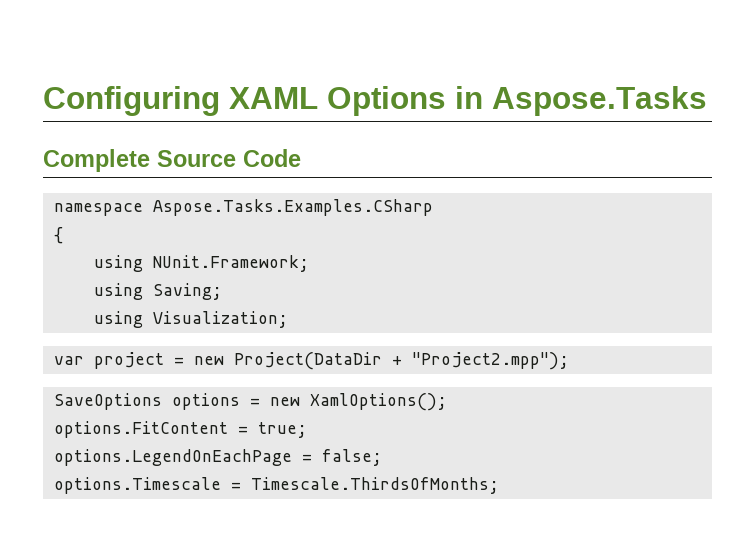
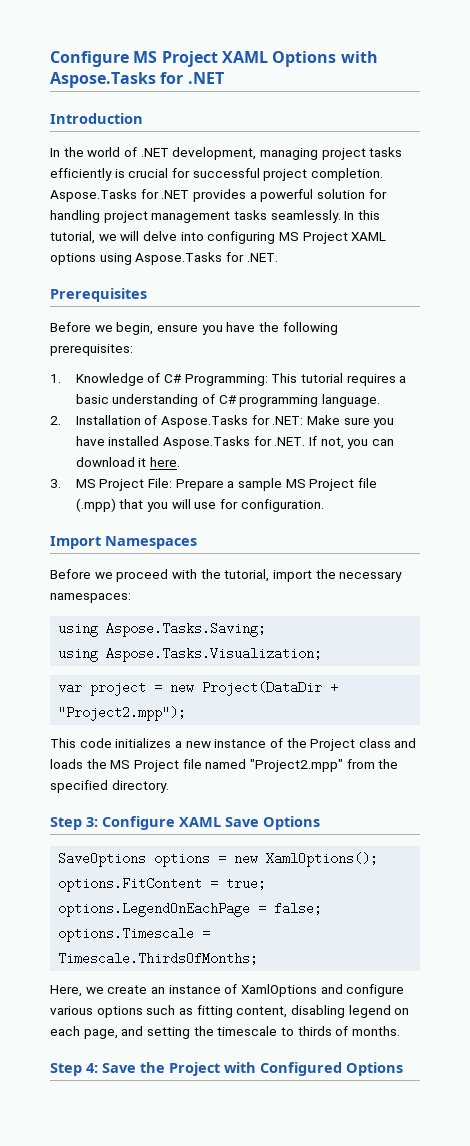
[43,86,220,116] Configuring -> [50,51,218,67] Configure MS Project
[455,86,707,116] [43,149,301,172] [53,199,433,216] [53,227,63,244] [93,255,309,272] [93,283,222,300] [93,311,288,328] in Aspose.Tasks // Complete Source Code // namespace Aspose.Tasks.Examples.CSharp // { // using NUnit.Framework; // using Saving; // using Visualization; -> [340,51,378,63] [50,72,224,88] [50,113,143,124] [50,147,403,160] [50,168,383,181] [50,189,387,202] [50,210,380,223] [50,231,387,244] [50,252,278,265] [50,288,147,302] [50,322,338,335] [50,344,133,356] [50,373,407,386] [75,394,380,407] [50,415,395,428] [75,436,394,449] [75,457,181,467] [50,478,377,491] [75,498,324,512] [50,536,197,549] [50,569,403,582] [50,593,131,603] [58,622,267,637] [58,647,323,662] with Aspose.Tasks for .NET // Introduction // In the world of .NET development, managing project tasks efficiently is crucial for successful project completion. Aspose.Tasks for .NET provides a powerful solution for handling project management tasks seamlessly. In this tutorial, we will delve into configuring MS Project XAML options using Aspose.Tasks for .NET. // Prerequisites // Before we begin, ensure you have the following prerequisites: // 1. Knowledge of C# Programming: This tutorial requires a basic understanding of C# programming language. // 2. Installation of Aspose.Tasks for .NET: Make sure you have installed Aspose.Tasks for .NET. If not, you can download it here. // 3. MS Project File: Prepare a sample MS Project file (.mpp) that you will use for configuration. // Import Namespaces // Before we proceed with the tutorial, import the necessary namespaces: // using Aspose.Tasks.Saving; // using Aspose.Tasks.Visualization;
(569, 361) none -> [50,738,417,751] [50,759,399,772] [50,780,169,793] [50,816,320,830] // This code initializes a new instance of the Project class and loads the MS Project file named "Project2.mpp" from the specified directory. // Step 3: Configure XAML Save Options
(499, 485) none -> [50,984,405,997] [50,1005,410,1018] [50,1026,400,1039] [50,1062,403,1076] // Here, we create an instance of XamlOptions and configure various options such as fitting content, disabling legend on each page, and setting the timescale to thirds of months. // Step 4: Save the Project with Configured Options

